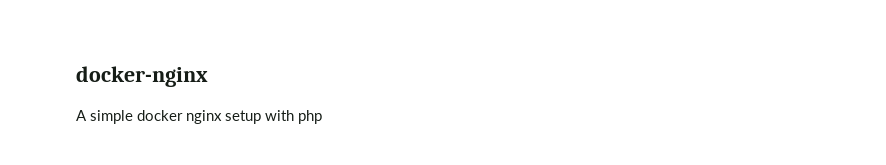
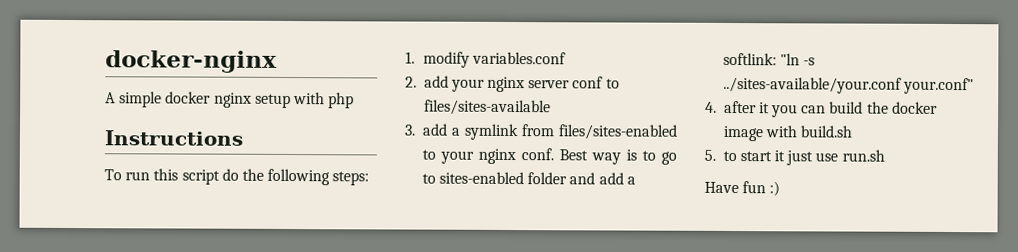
(322, 117) none -> [104,130,243,146] [104,168,370,186] [405,51,567,68] [405,75,620,93] [423,99,551,116] [404,123,678,141] [421,148,677,165] [421,171,636,185] [722,52,816,66] [722,76,975,95] [705,100,938,118] [722,125,854,142] [704,149,885,166] [704,181,781,197] // Instructions // To run this script do the following steps: // 1. modify variables.conf // 2. add your nginx server conf to files/sites-available // 3. add a symlink from files/sites-enabled to your nginx conf. Best way is to go to sites-enabled folder and add a softlink: "ln -s ../sites-available/your.conf your.conf" // 4. after it you can build the docker image with build.sh // 5. to start it just use run.sh // Have fun :)

